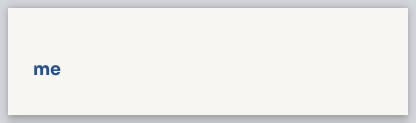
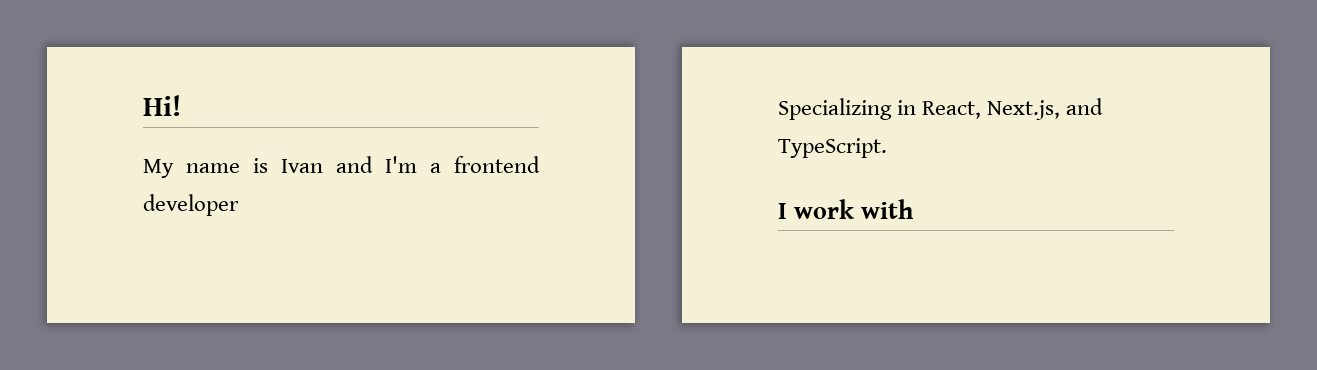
[33,65,61,76] me -> [143,95,181,116] [143,156,540,178] [143,194,239,216] [778,98,1104,120] [778,138,887,158] [778,199,915,219] Hi! // My name is Ivan and I'm a frontend developer // Specializing in React, Next.js, and TypeScript. // I work with

